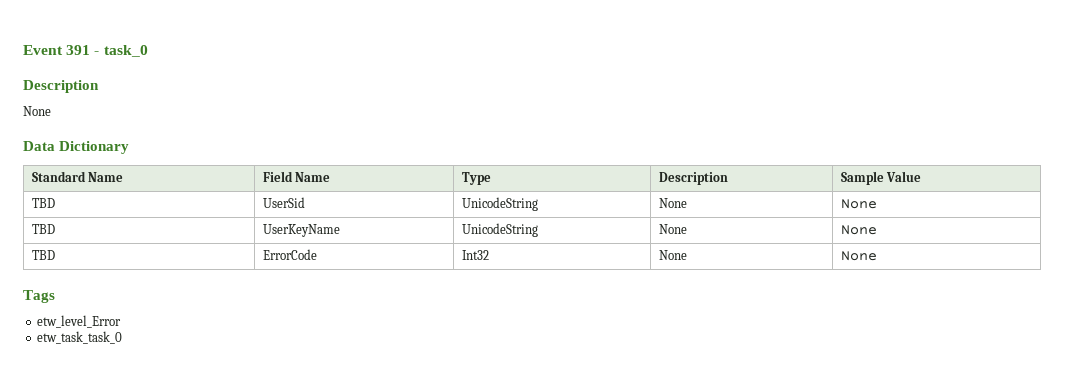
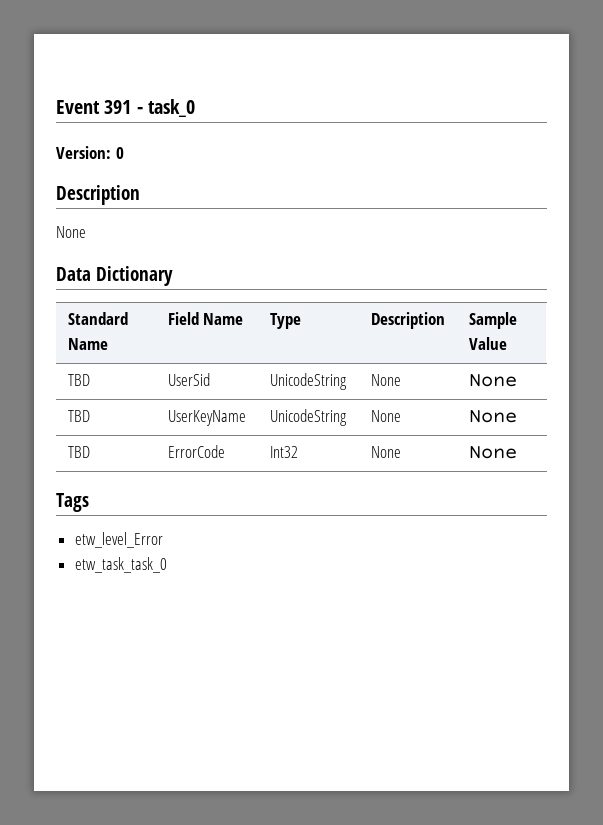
(148, 51) none -> [56,146,124,159] // Version: 0

